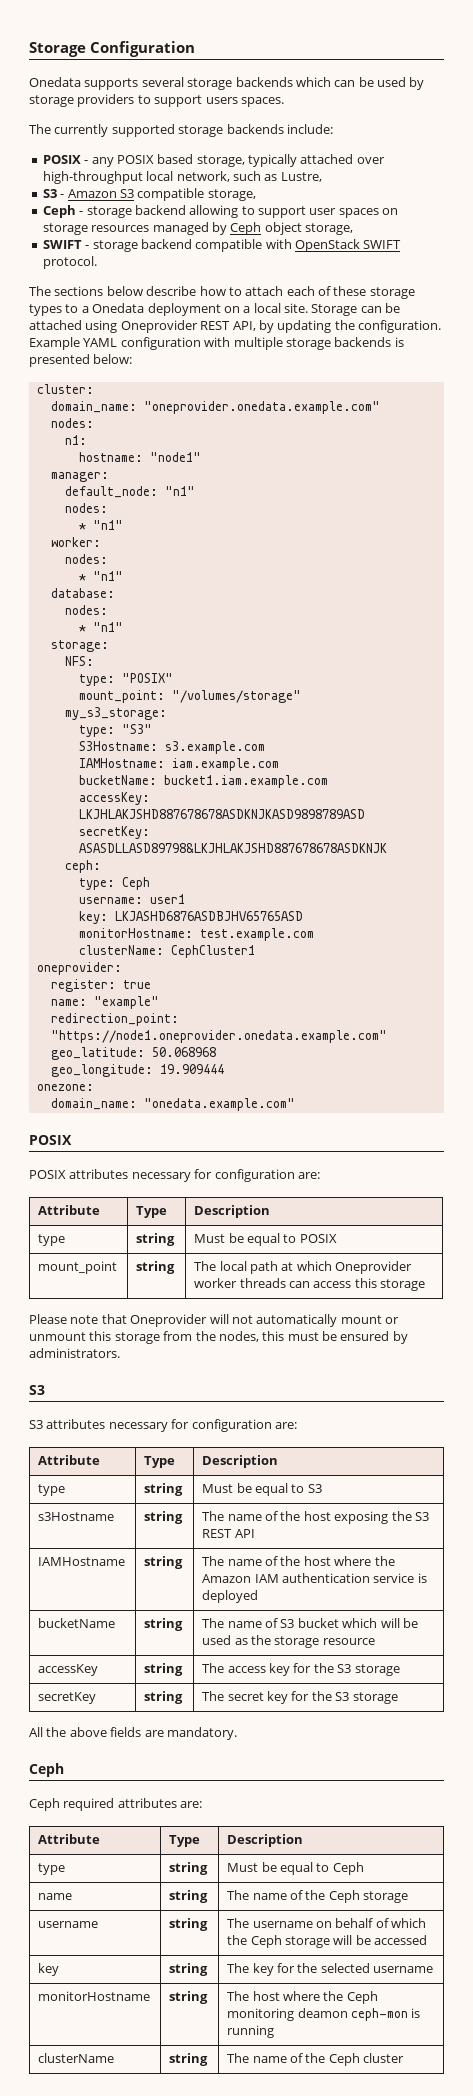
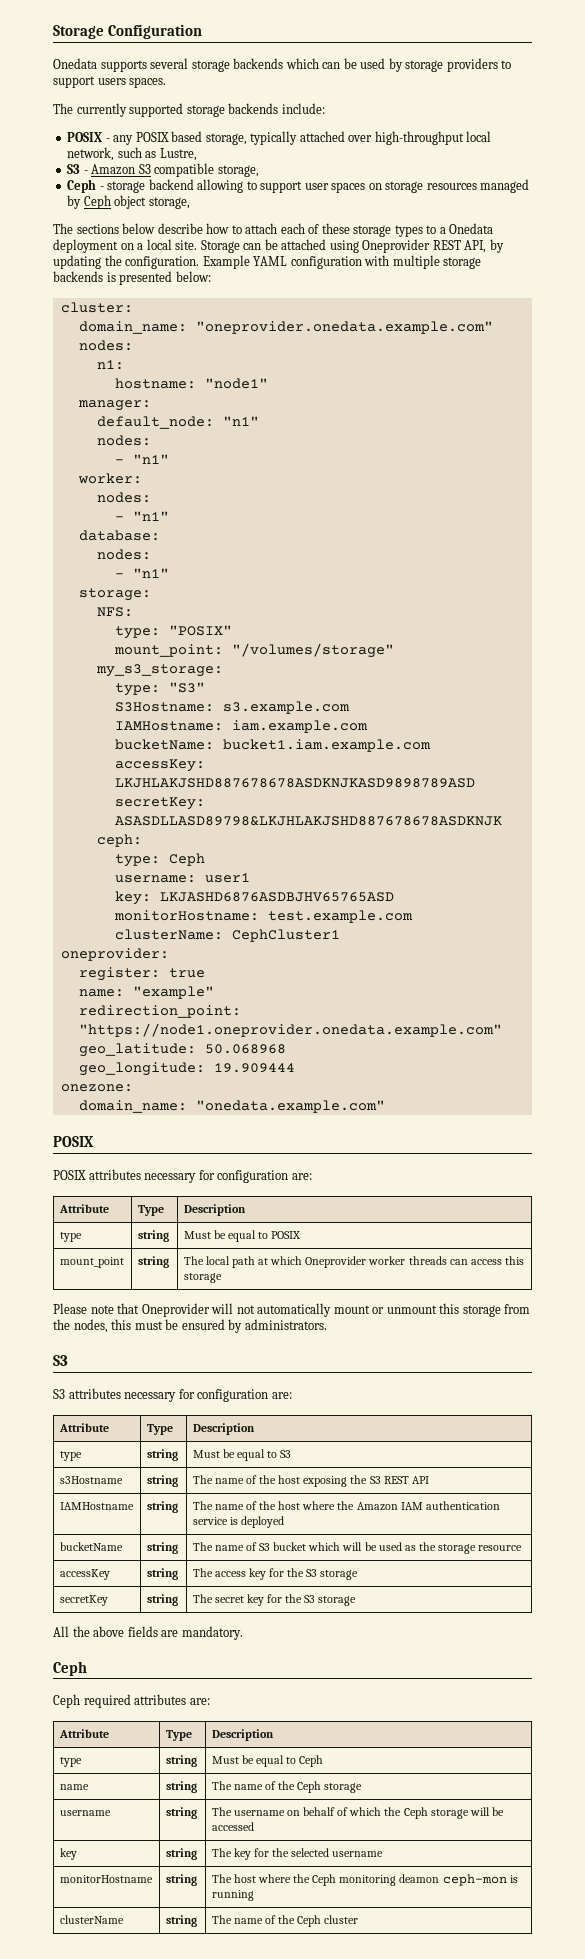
[42,239,402,252] [42,256,97,269] // SWIFT - storage backend compatible with OpenStack SWIFT protocol. -> (190, 203) none
[78,523,86,530] * -> [114,459,124,464] -
[78,574,86,581] * -> [114,516,124,521] -
[78,625,86,632] * -> [114,573,124,578] -

